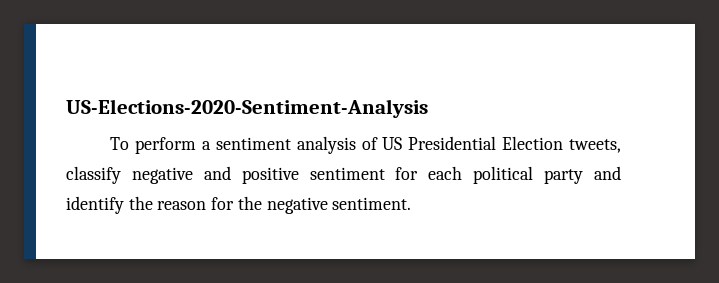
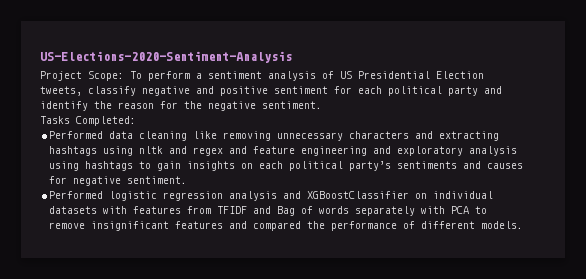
(428, 108) none -> [40,71,124,81] Project Scope:
(412, 203) none -> [40,116,136,126] [49,131,500,141] [49,146,518,156] [49,161,524,171] [49,176,188,186] [49,191,494,201] [49,206,488,216] [49,221,524,231] // Tasks Completed: // Performed data cleaning like removing unnecessary characters and extracting hashtags using nltk and regex and feature engineering and exploratory analysis using hashtags to gain insights on each political party’s sentiments and causes for negative sentiment. // Performed logistic regression analysis and XGBoostClassifier on individual datasets with features from TFIDF and Bag of words separately with PCA to remove insignificant features and compared the performance of different models.

